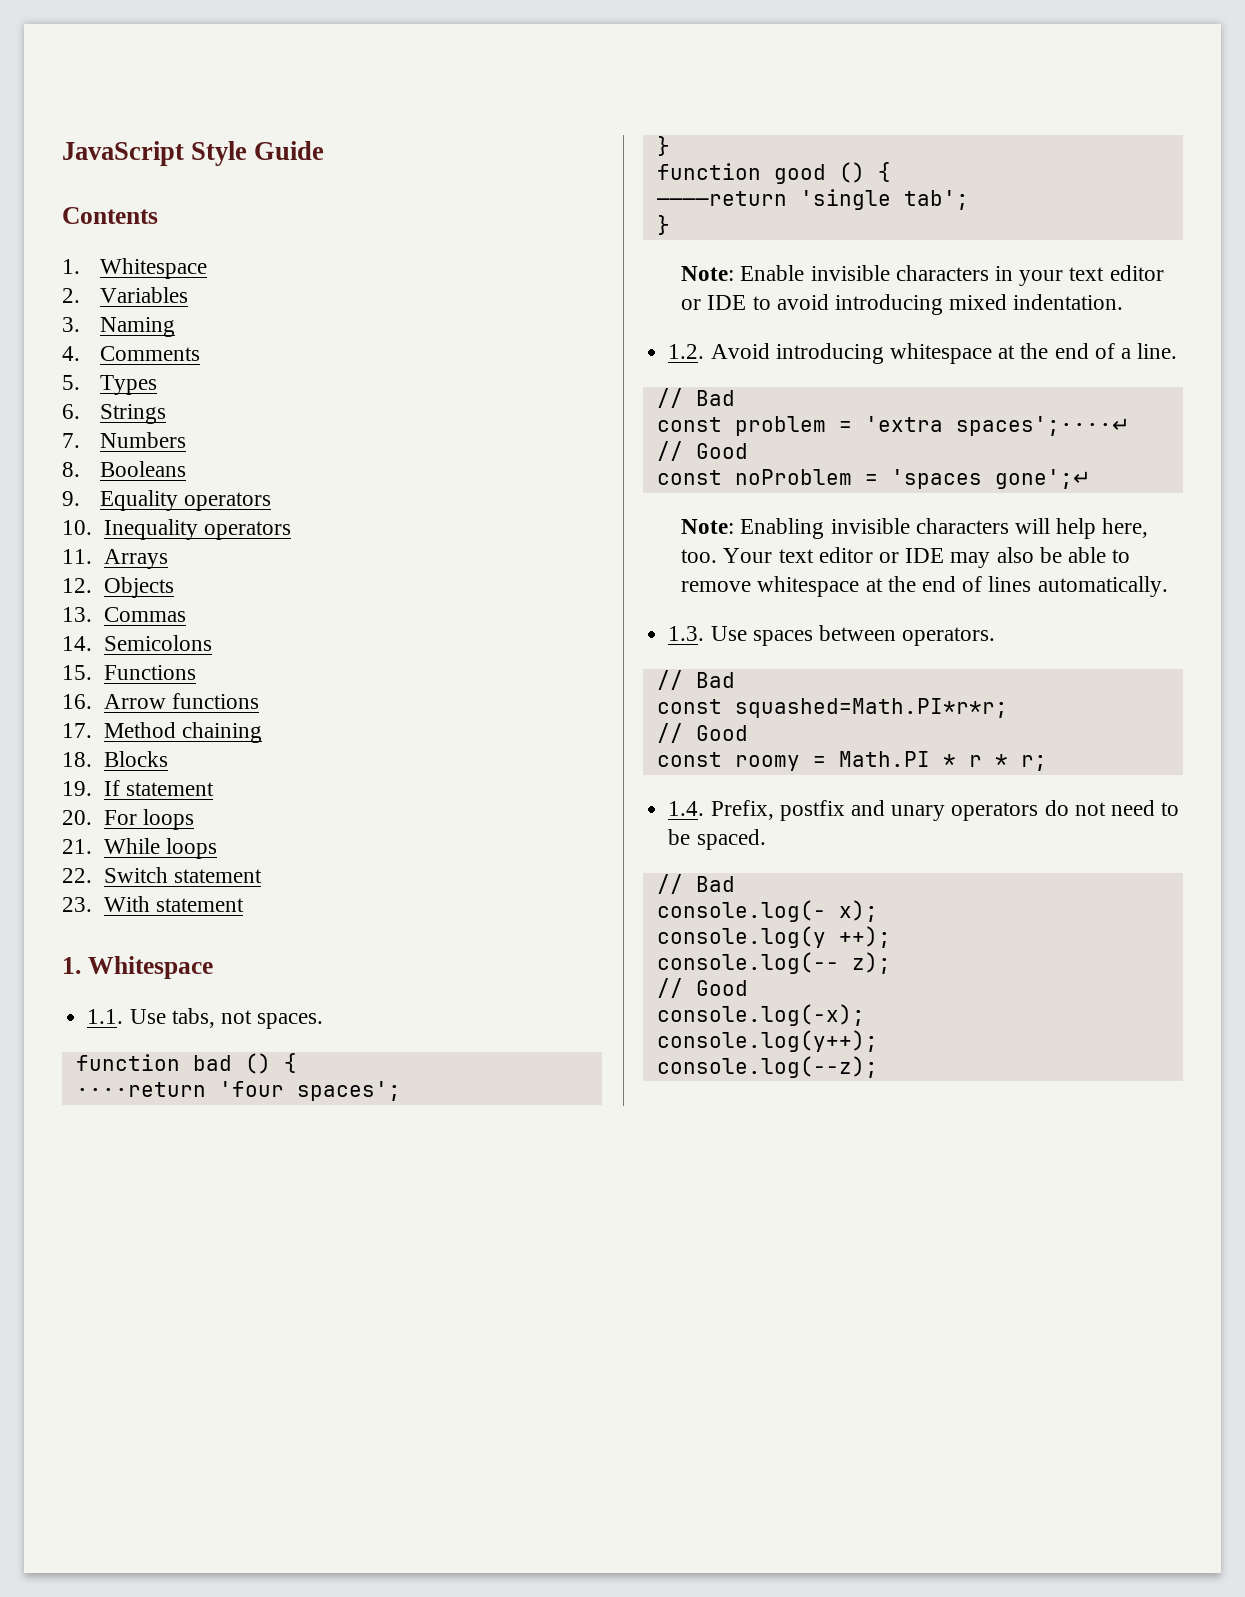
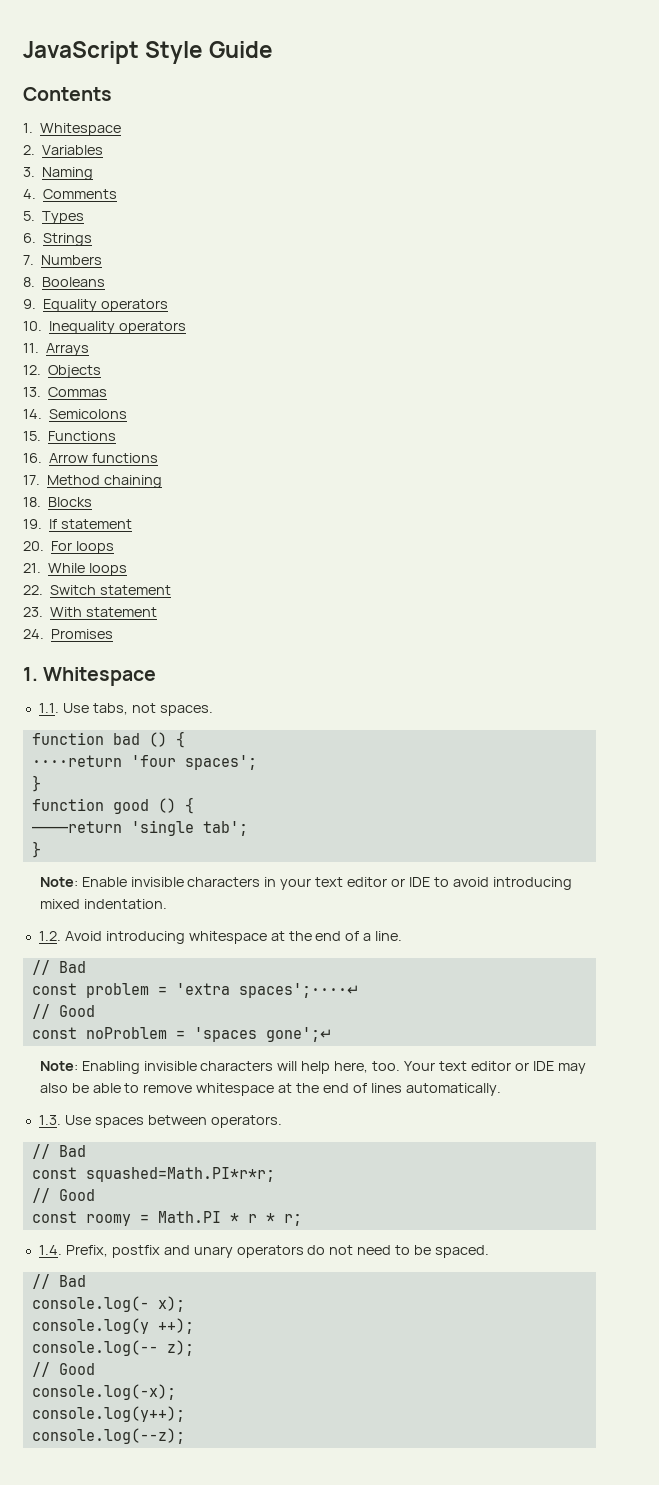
(244, 905) none -> [23,629,114,639] // 24. Promises

